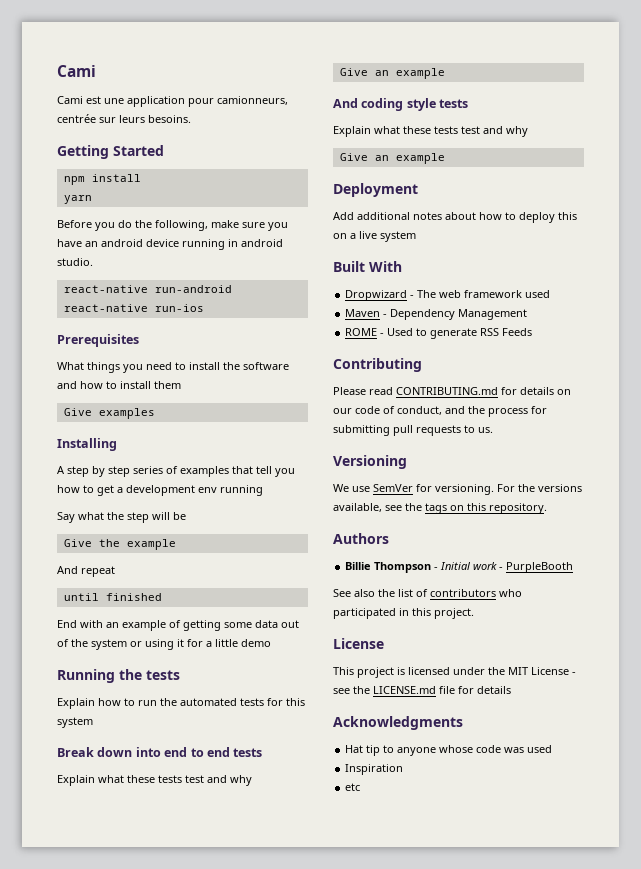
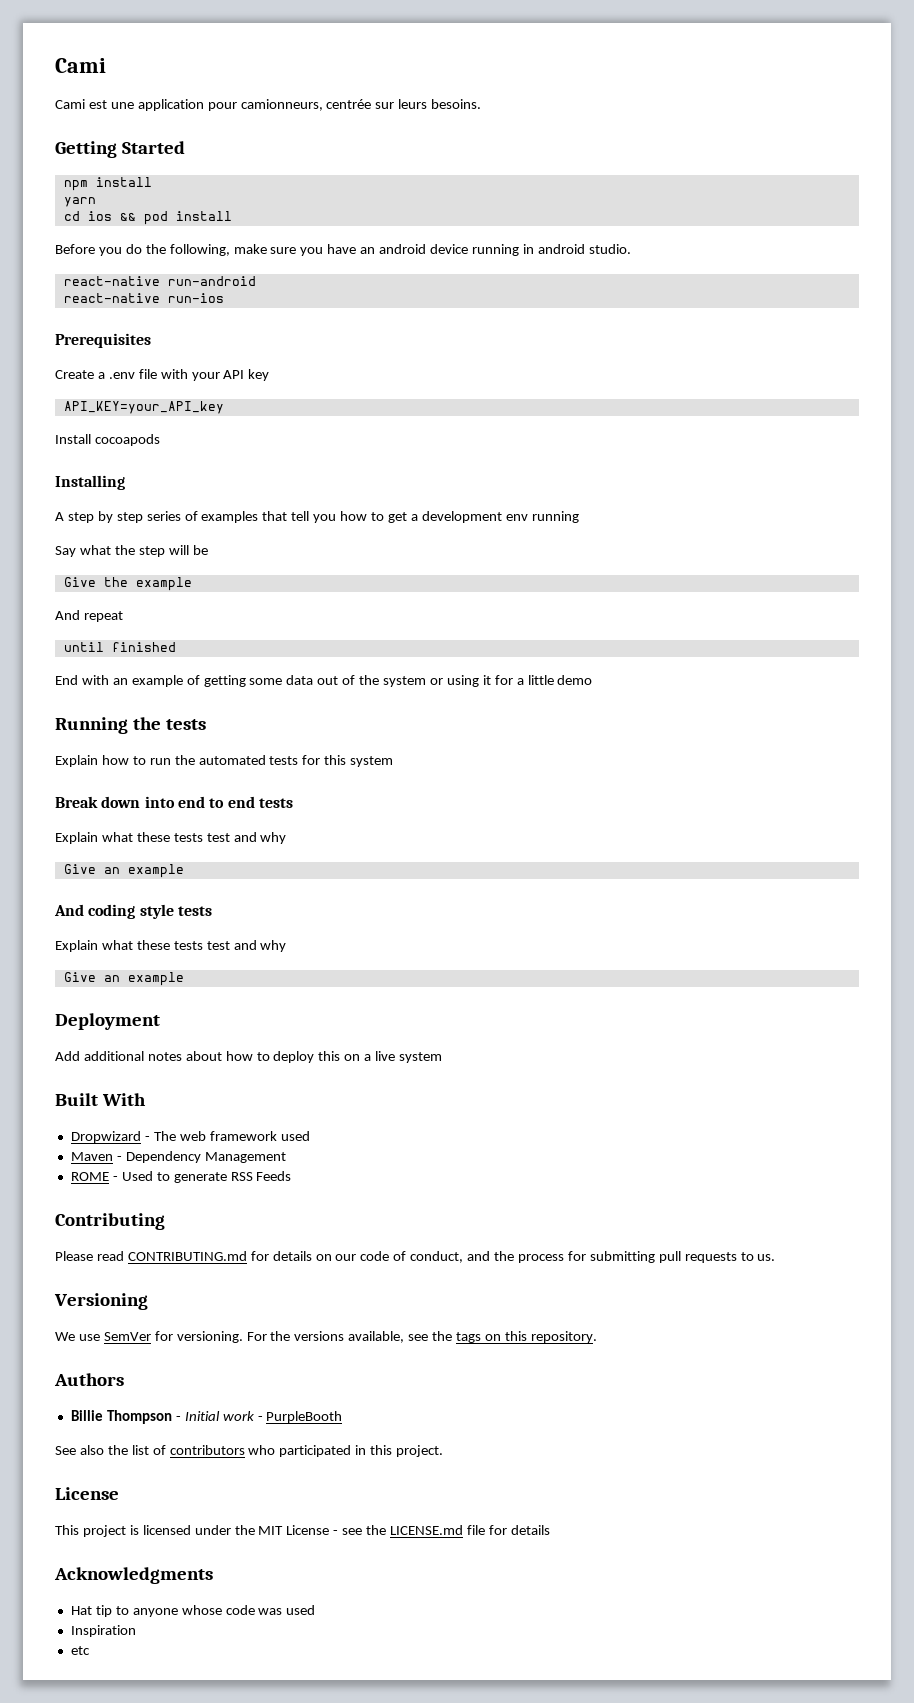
(92, 199) none -> [63,211,232,225] // cd ios && pod install
[57,362,289,373] [57,381,181,389] [63,408,155,419] What things you need to install the software and how to install them // Give examples -> [55,369,270,381] [63,401,224,414] [55,434,160,446] Create a .env file with your API key // API_KEY=your_API_key // Install cocoapods

